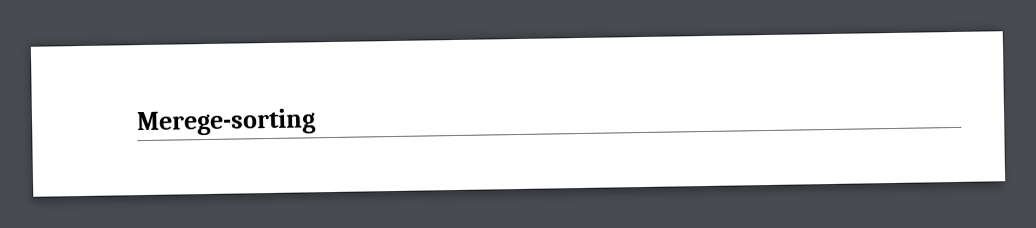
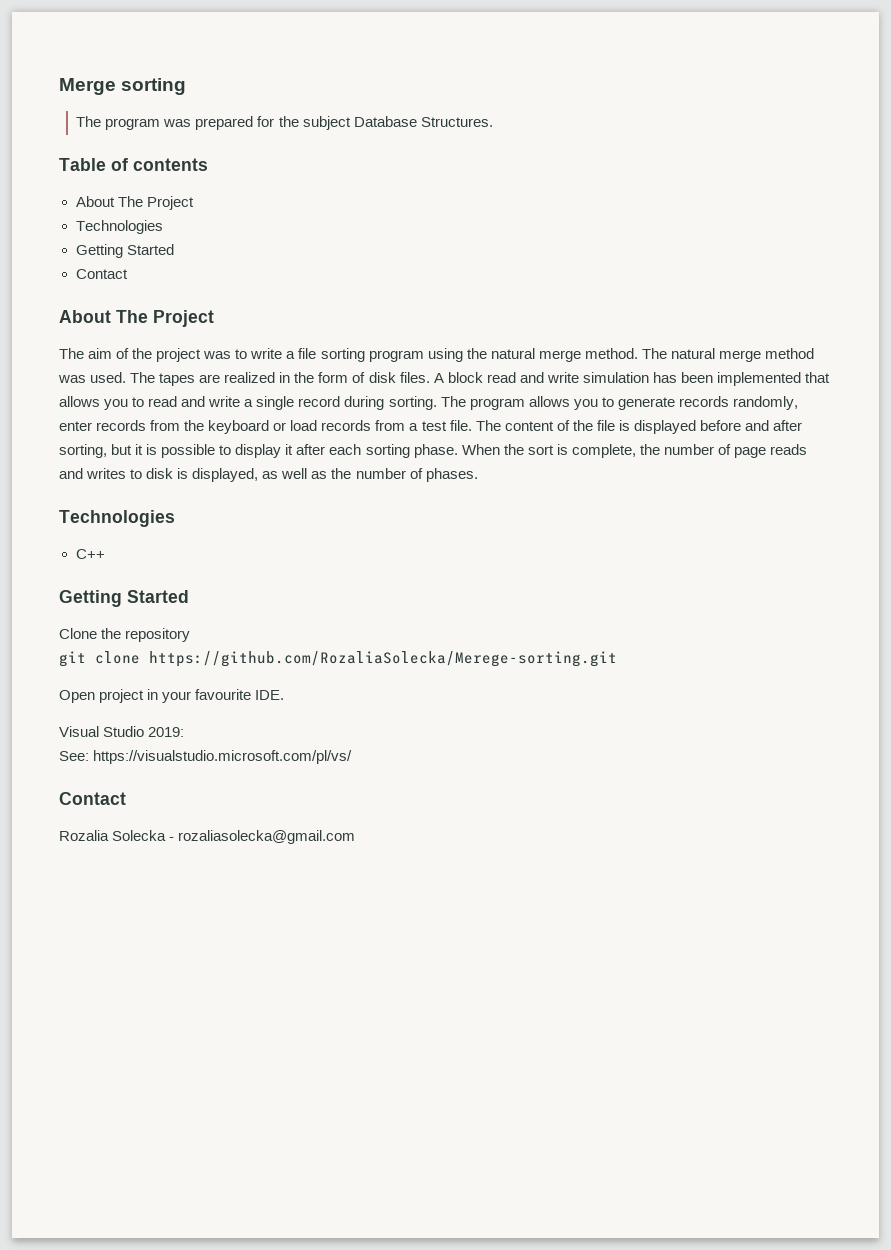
[136,108,316,137] Merege-sorting -> [59,78,187,95] [76,116,493,130] [59,158,208,171] [75,196,194,210] [75,220,163,234] [75,244,174,258] [75,269,128,279] [59,310,214,327] [59,348,814,362] [58,372,831,386] [59,396,798,410] [59,420,803,434] [59,444,808,458] [59,468,478,482] [59,510,175,527] [75,549,105,559] [59,590,189,607] [59,628,191,642] [59,651,617,667] [59,689,285,703] [59,726,185,737] [59,750,353,764] [59,792,126,805] [59,830,356,844] Merge sorting // The program was prepared for the subject Database Structures. // Table of contents // About The Project // Technologies // Getting Started // Contact // About The Project // The aim of the project was to write a file sorting program using the natural merge method. The natural merge method was used. The tapes are realized in the form of disk files. A block read and write simulation has been implemented that allows you to read and write a single record during sorting. The program allows you to generate records randomly, enter records from the keyboard or load records from a test file. The content of the file is displayed before and after sorting, but it is possible to display it after each sorting phase. When the sort is complete, the number of page reads and writes to disk is displayed, as well as the number of phases. // Technologies // C++ // Getting Started // Clone the repository // git clone https://github.com/RozaliaSolecka/Merege-sorting.git // Open project in your favourite IDE. // Visual Studio 2019: // See: https://visualstudio.microsoft.com/pl/vs/ // Contact // Rozalia Solecka - rozaliasolecka@gmail.com

